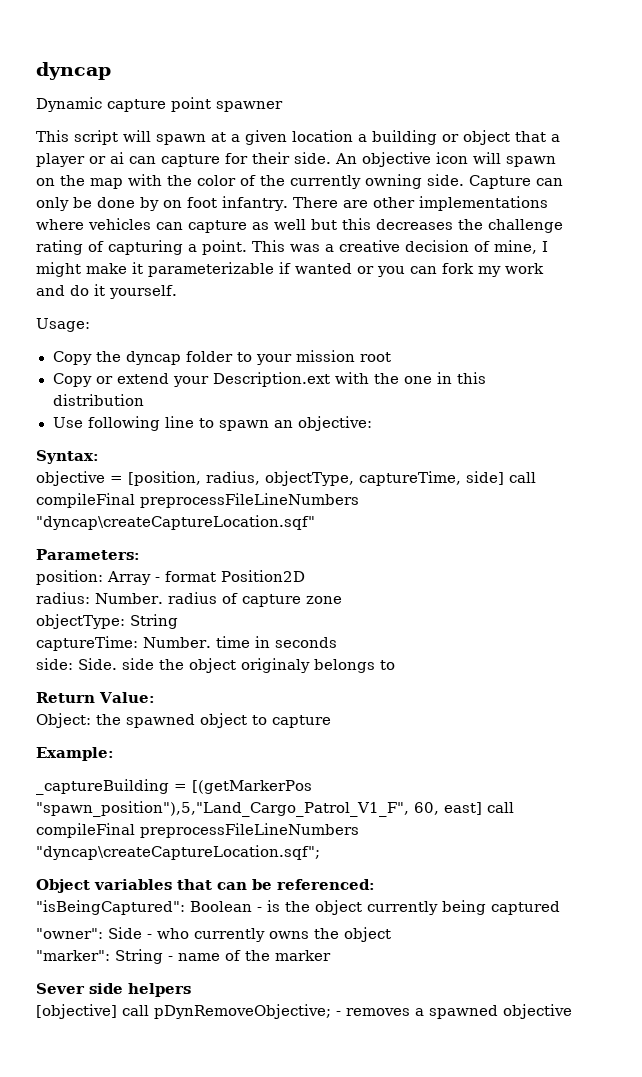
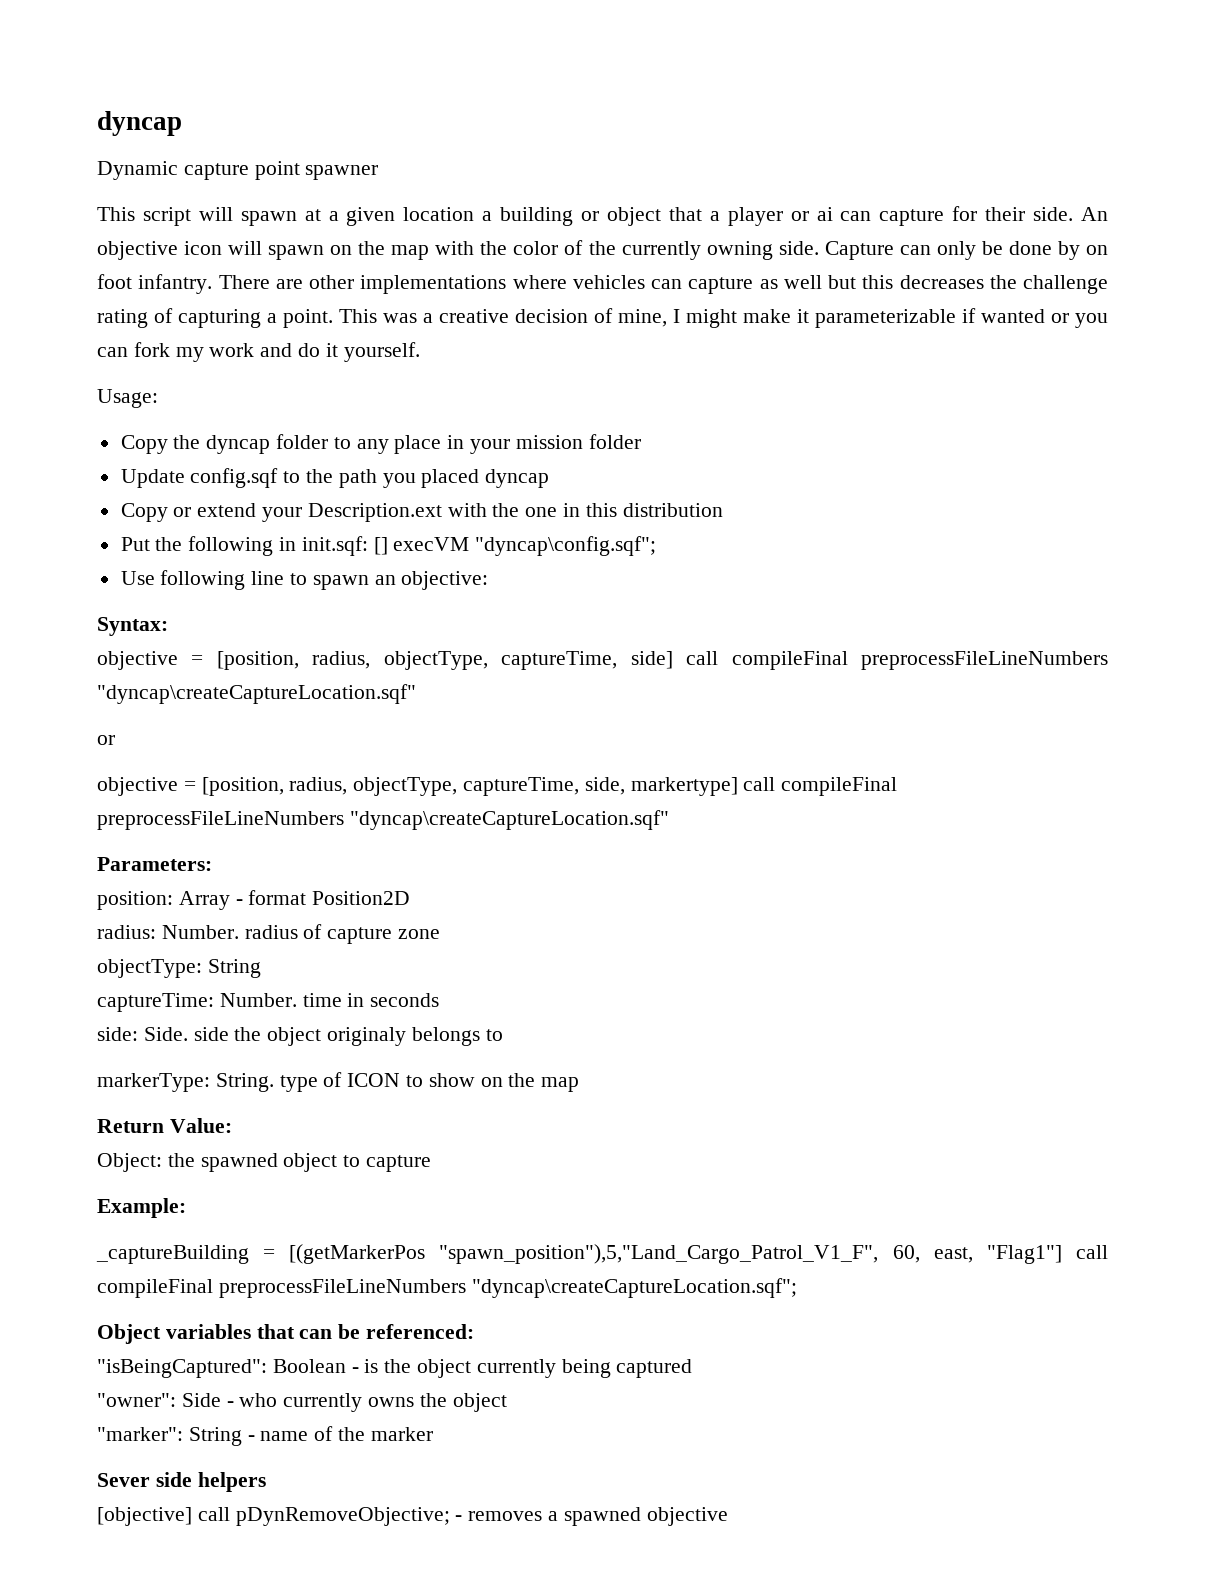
[255,350,391,365] your mission root -> [356,434,641,454] [120,468,550,488] any place in your mission folder // Update config.sqf to the path you placed dyncap
(144, 400) none -> [120,536,657,556] // Put the following in init.sqf: [] execVM "dyncap\config.sqf";
(315, 522) none -> [97,735,115,745] [97,777,898,796] [97,810,669,830] // or // objective = [position, radius, objectType, captureTime, side, markertype] call compileFinal preprocessFileLineNumbers "dyncap\createCaptureLocation.sqf"
(395, 665) none -> [97,1072,580,1092] // markerType: String. type of ICON to show on the map
[444,802,482,815] east] -> [933,1245,1062,1264] east, "Flag1"]

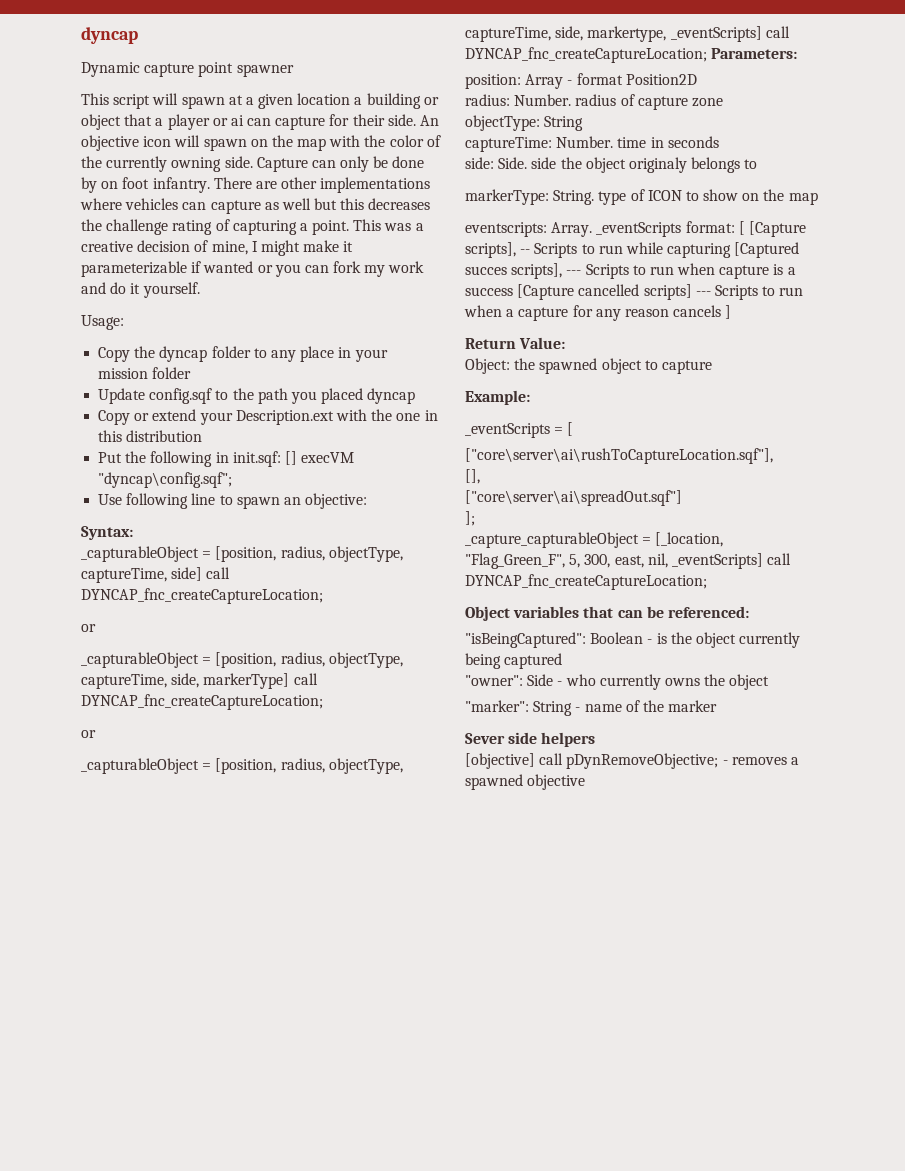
[97,651,178,670] objective -> [81,546,199,562] _capturableObject
[731,651,1108,670] [97,684,416,704] [97,735,115,745] [97,777,898,796] [97,810,669,830] compileFinal preprocessFileLineNumbers "dyncap\createCaptureLocation.sqf" // or // objective = [position, radius, objectType, captureTime, side, markertype] call compileFinal preprocessFileLineNumbers "dyncap\createCaptureLocation.sqf" // -> [81,588,323,604] [81,624,96,632] [81,652,403,668] [81,673,318,689] [81,694,323,710] [81,730,96,738] [81,758,403,774] [465,26,790,42] [465,47,707,63] DYNCAP_fnc_createCaptureLocation; // or // _capturableObject = [position, radius, objectType, captureTime, side, markerType] call DYNCAP_fnc_createCaptureLocation; // or // _capturableObject = [position, radius, objectType, captureTime, side, markertype, _eventScripts] call DYNCAP_fnc_createCaptureLocation;
(580, 1084) none -> [465,221,806,237] [465,242,800,258] [465,263,796,279] [465,284,804,300] [464,305,732,321] // eventscripts: Array. _eventScripts format: [ [Capture scripts], -- Scripts to run while capturing [Captured succes scripts], --- Scripts to run when capture is a success [Capture cancelled scripts] --- Scripts to run when a capture for any reason cancels ]
[96,1244,1108,1264] [97,1278,797,1298] _captureBuilding = [(getMarkerPos "spawn_position"),5,"Land_Cargo_Patrol_V1_F", 60, east, "Flag1"] call compileFinal preprocessFileLineNumbers "dyncap\createCaptureLocation.sqf"; -> [465,422,574,438] [465,448,773,464] [465,469,480,484] [465,490,682,506] [465,511,475,526] [465,532,724,548] [465,553,792,569] [465,574,707,590] _eventScripts = [ // ["core\server\ai\rushToCaptureLocation.sqf"], // [], // ["core\server\ai\spreadOut.sqf"] // ]; // _capture_capturableObject = [_location, "Flag_Green_F", 5, 300, east, nil, _eventScripts] call DYNCAP_fnc_createCaptureLocation;

